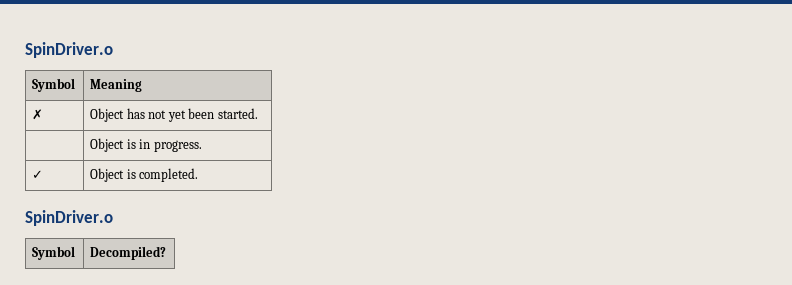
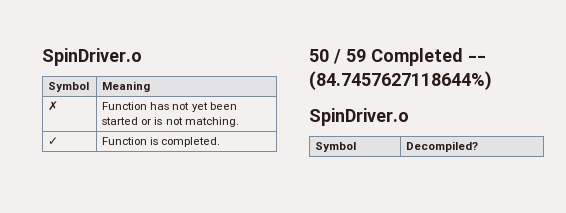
[90,108,125,122] Object -> [102,102,148,110] Function
[217,108,258,119] [90,138,202,152] started. // | Object is in progress. -> [102,117,239,127] started or is not matching.
[90,168,125,182] Object -> [102,137,148,145] Function
(199, 175) none -> [309,48,486,66] [309,71,492,90] // 50 / 59 Completed -- (84.7457627118644%)

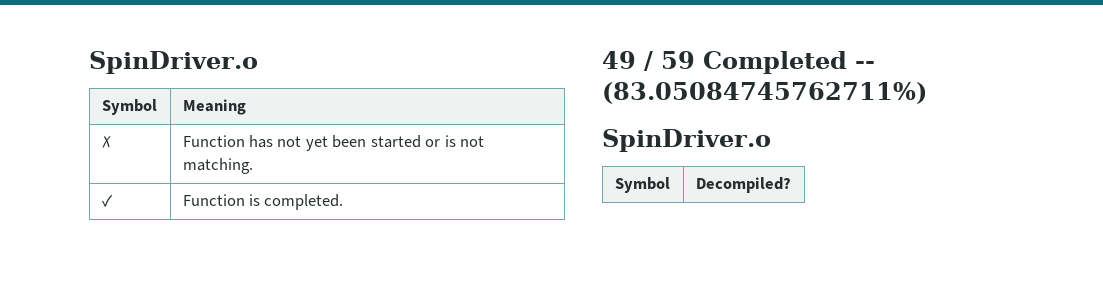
[309,49,329,62] 50 -> [602,51,636,69] 49
[309,71,492,90] (84.7457627118644%) -> [602,82,927,104] (83.05084745762711%)

